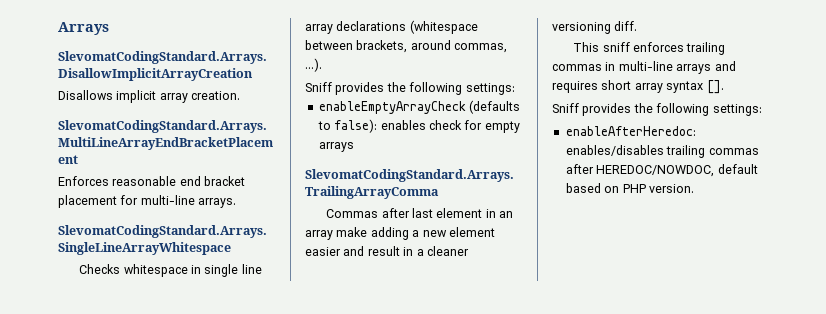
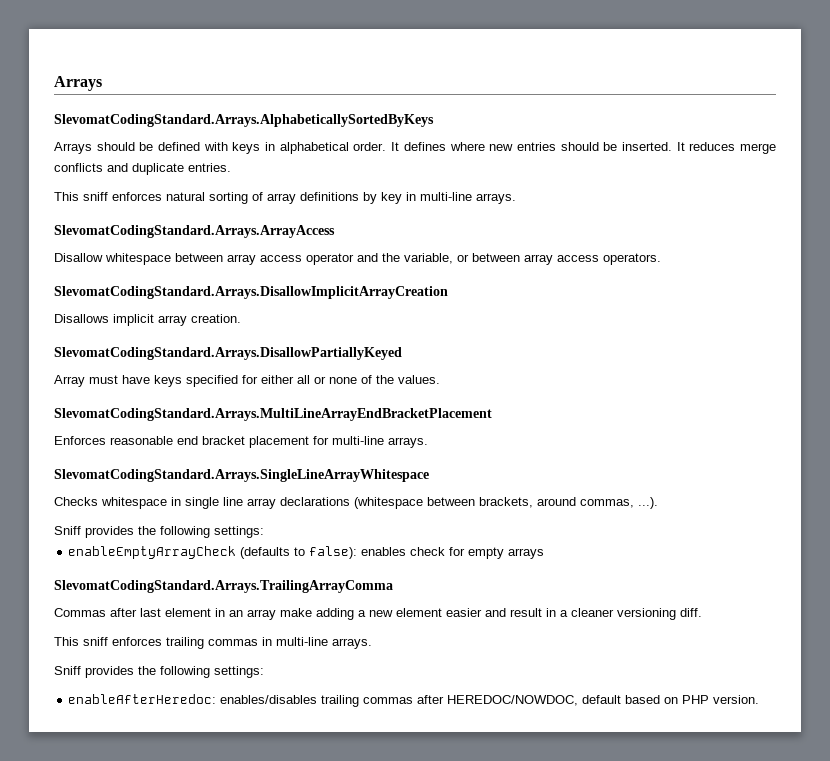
[58,22,109,35] Arrays -> [54,76,102,91] [54,114,434,127] [54,142,777,154] [54,163,231,175] [54,192,516,204] [54,225,335,238] [54,253,661,265] Arrays // SlevomatCodingStandard.Arrays.AlphabeticallySortedByKeys // Arrays should be defined with keys in alphabetical order. It defines where new entries should be inserted. It reduces merge conflicts and duplicate entries. // This sniff enforces natural sorting of array definitions by key in multi-line arrays. // SlevomatCodingStandard.Arrays.ArrayAccess // Disallow whitespace between array access operator and the variable, or between array access operators.
(241, 95) none -> [54,347,402,360] [54,375,440,387] // SlevomatCodingStandard.Arrays.DisallowPartiallyKeyed // Array must have keys specified for either all or none of the values.
[676,61,736,74] [552,80,724,94] arrays and requires short array syntax []. -> [332,638,372,649] arrays.

